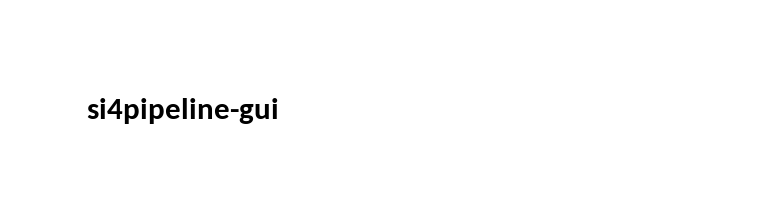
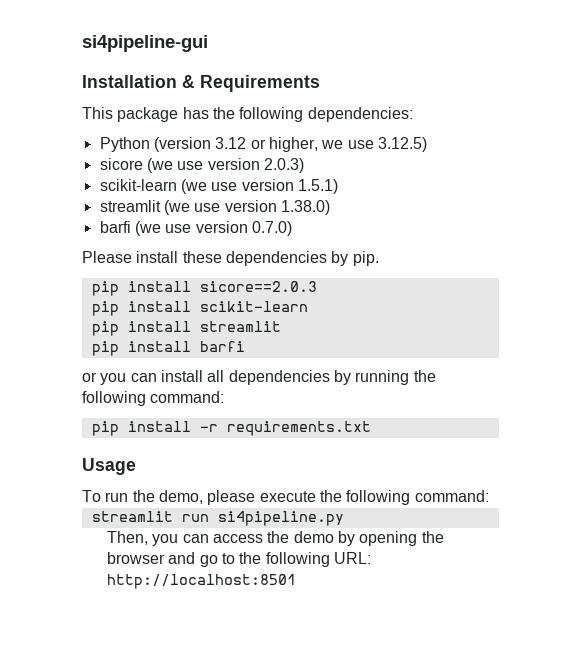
(279, 111) none -> [82,75,320,92] [82,107,413,122] [99,137,427,152] [99,158,304,173] [99,179,338,194] [99,200,330,215] [99,221,292,236] [82,251,379,266] [91,281,317,296] [91,301,308,316] [91,321,281,336] [91,341,245,356] [82,370,436,385] [82,391,225,406] [91,421,371,436] [82,458,136,475] [82,490,489,505] [91,511,344,526] [106,531,444,546] [106,552,371,567] [106,574,296,589] // Installation & Requirements // This package has the following dependencies: // Python (version 3.12 or higher, we use 3.12.5) // sicore (we use version 2.0.3) // scikit-learn (we use version 1.5.1) // streamlit (we use version 1.38.0) // barfi (we use version 0.7.0) // Please install these dependencies by pip. // pip install sicore==2.0.3 // pip install scikit-learn // pip install streamlit // pip install barfi // or you can install all dependencies by running the following command: // pip install -r requirements.txt // Usage // To run the demo, please execute the following command: // streamlit run si4pipeline.py // Then, you can access the demo by opening the browser and go to the following URL: http://localhost:8501

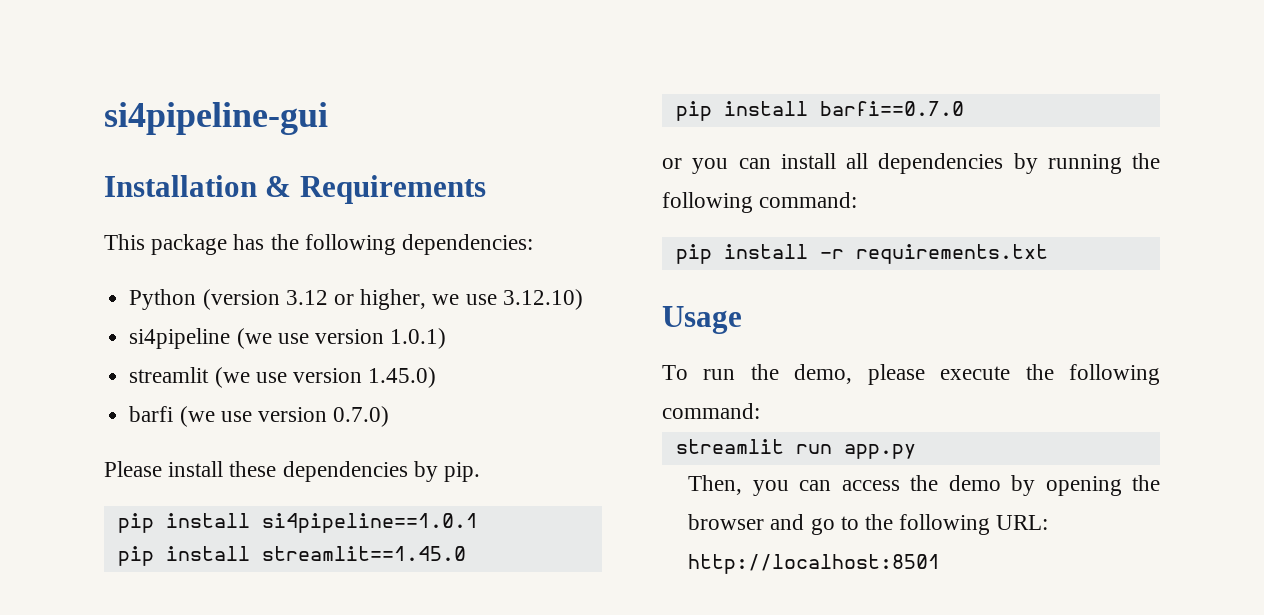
[377,137,427,152] [99,158,304,173] [99,179,338,194] 3.12.5) // sicore (we use version 2.0.3) // scikit-learn (we use version 1.5.1) -> [502,289,583,310] [129,328,447,349] 3.12.10) // si4pipeline (we use version 1.0.1)
[280,200,330,215] 1.38.0) -> [368,367,437,388] 1.45.0)
[199,281,317,292] [91,301,308,316] [91,321,281,336] [91,341,245,356] sicore==2.0.3 // pip install scikit-learn // pip install streamlit // pip install barfi -> [261,513,478,533] [117,546,466,566] [675,101,964,121] si4pipeline==1.0.1 // pip install streamlit==1.45.0 // pip install barfi==0.7.0
[217,511,344,526] si4pipeline.py -> [843,444,916,459] app.py

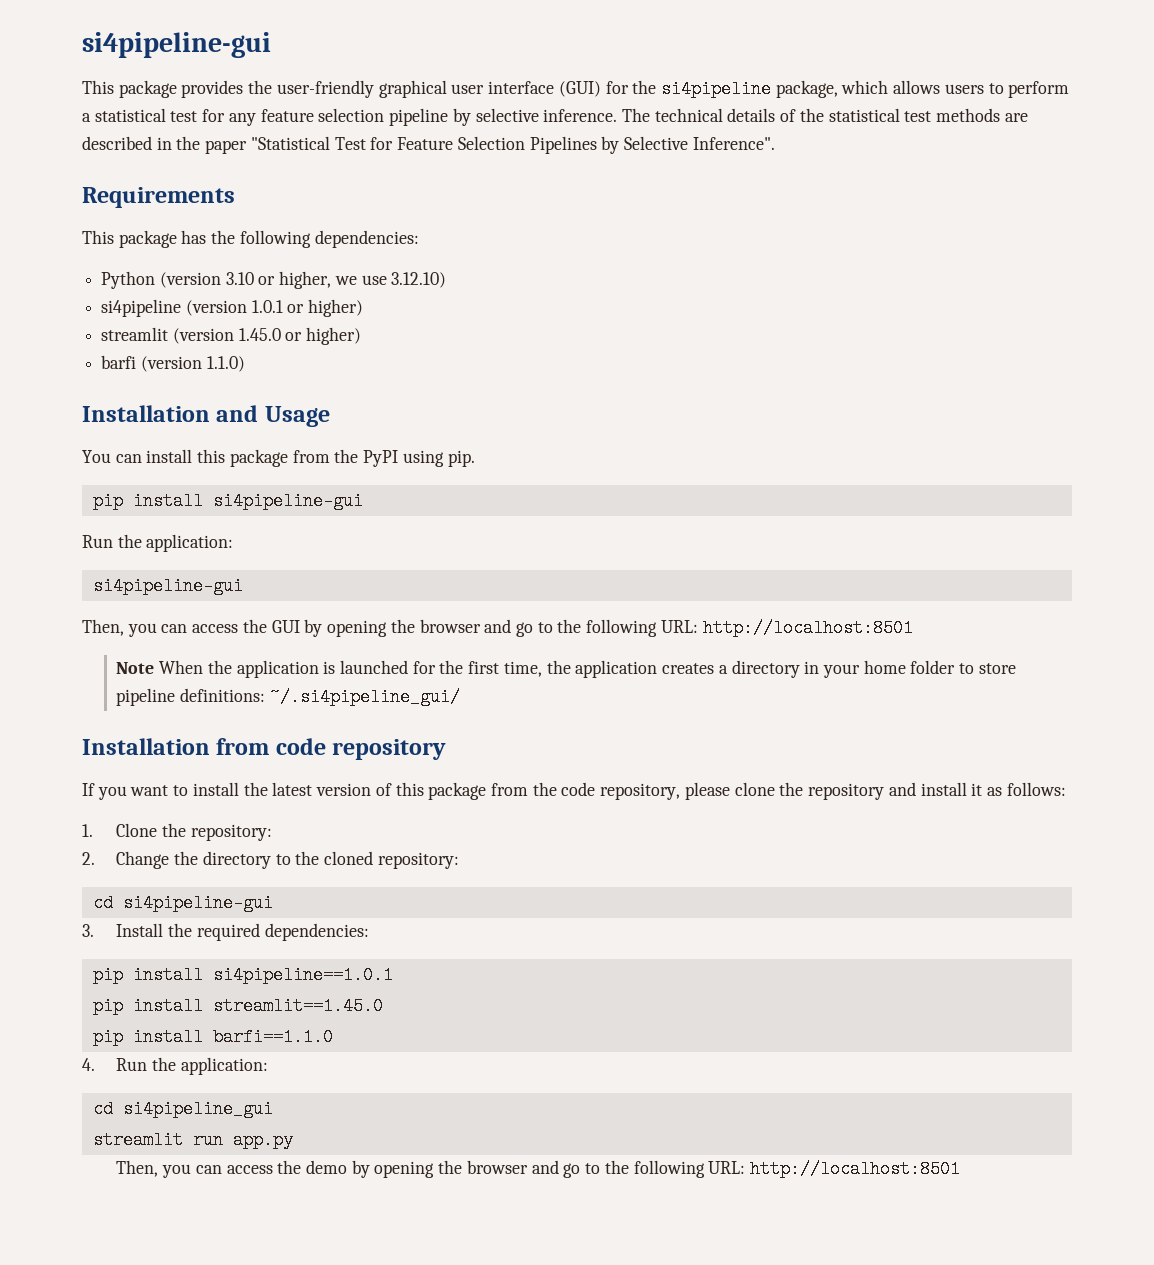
[104,102,328,135] [104,175,292,197] si4pipeline-gui // Installation & -> [82,32,271,58] [82,80,1070,98] [82,108,1028,126] [82,136,775,154] si4pipeline-gui // This package provides the user-friendly graphical user interface (GUI) for the si4pipeline package, which allows users to perform a statistical test for any feature selection pipeline by selective inference. The technical details of the statistical test methods are described in the paper "Statistical Test for Feature Selection Pipelines by Selective Inference". //
[285,290,328,305] 3.12 -> [225,272,254,285] 3.10
[236,328,447,349] [129,367,437,388] [129,406,390,427] [104,461,481,482] (we use version 1.0.1) // streamlit (we use version 1.45.0) // barfi (we use version 0.7.0) // Please install these dependencies by pip. -> [185,299,364,317] [101,327,362,345] [101,355,245,372] [82,405,330,427] [82,449,475,467] [92,492,363,510] [82,534,234,552] [92,577,243,595] [82,619,913,637] [116,660,1016,678] [116,688,460,706] [82,738,447,760] [82,782,1066,800] [82,823,272,841] [82,851,459,869] [92,894,273,912] [82,923,369,941] (version 1.0.1 or higher) // streamlit (version 1.45.0 or higher) // barfi (version 1.1.0) // Installation and Usage // You can install this package from the PyPI using pip. // pip install si4pipeline-gui // Run the application: // si4pipeline-gui // Then, you can access the GUI by opening the browser and go to the following URL: http://localhost:8501 // Note When the application is launched for the first time, the application creates a directory in your home folder to store pipeline definitions: ~/.si4pipeline_gui/ // Installation from code repository // If you want to install the latest version of this package from the code repository, please clone the repository and install it as follows: // 1. Clone the repository: // 2. Change the directory to the cloned repository: // cd si4pipeline-gui // 3. Install the required dependencies:
[819,101,964,116] [662,153,1160,174] [662,192,858,213] [675,244,1048,264] [662,306,742,334] [662,364,1160,385] [662,403,760,419] barfi==0.7.0 // or you can install all dependencies by running the following command: // pip install -r requirements.txt // Usage // To run the demo, please execute the following command: -> [212,1028,333,1046] [82,1057,268,1075] [92,1100,273,1118] barfi==1.1.0 // 4. Run the application: // cd si4pipeline_gui

